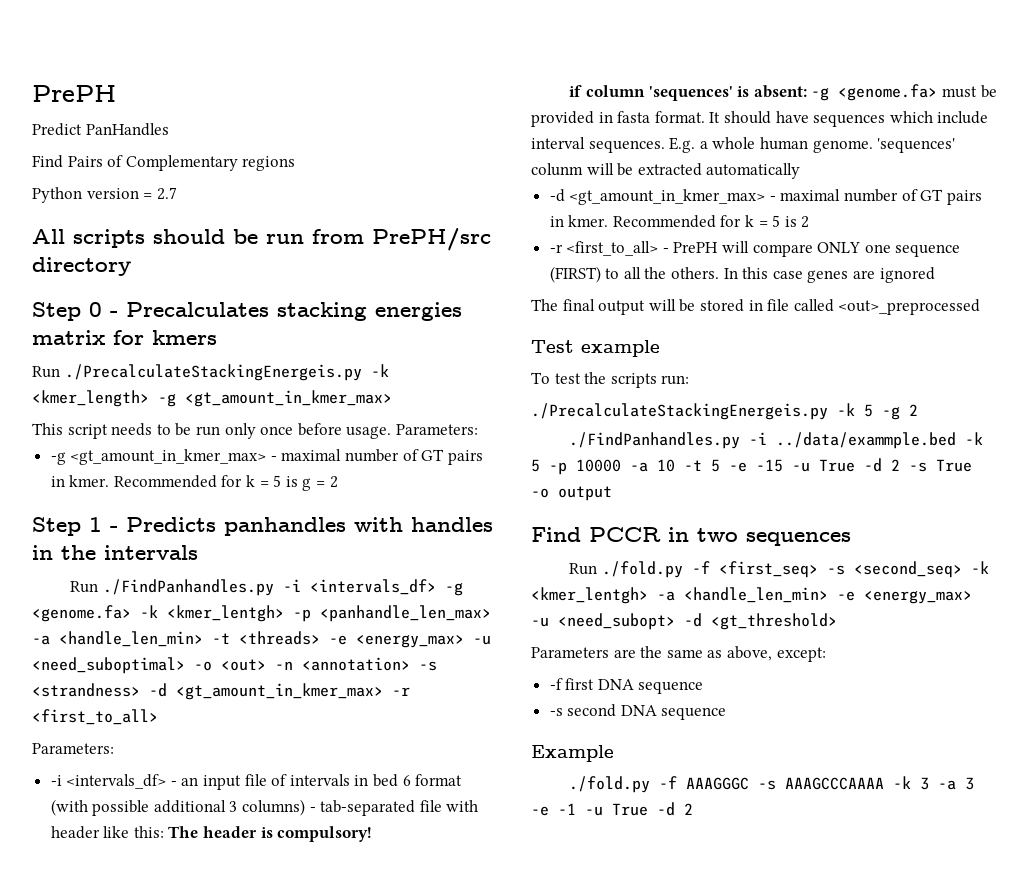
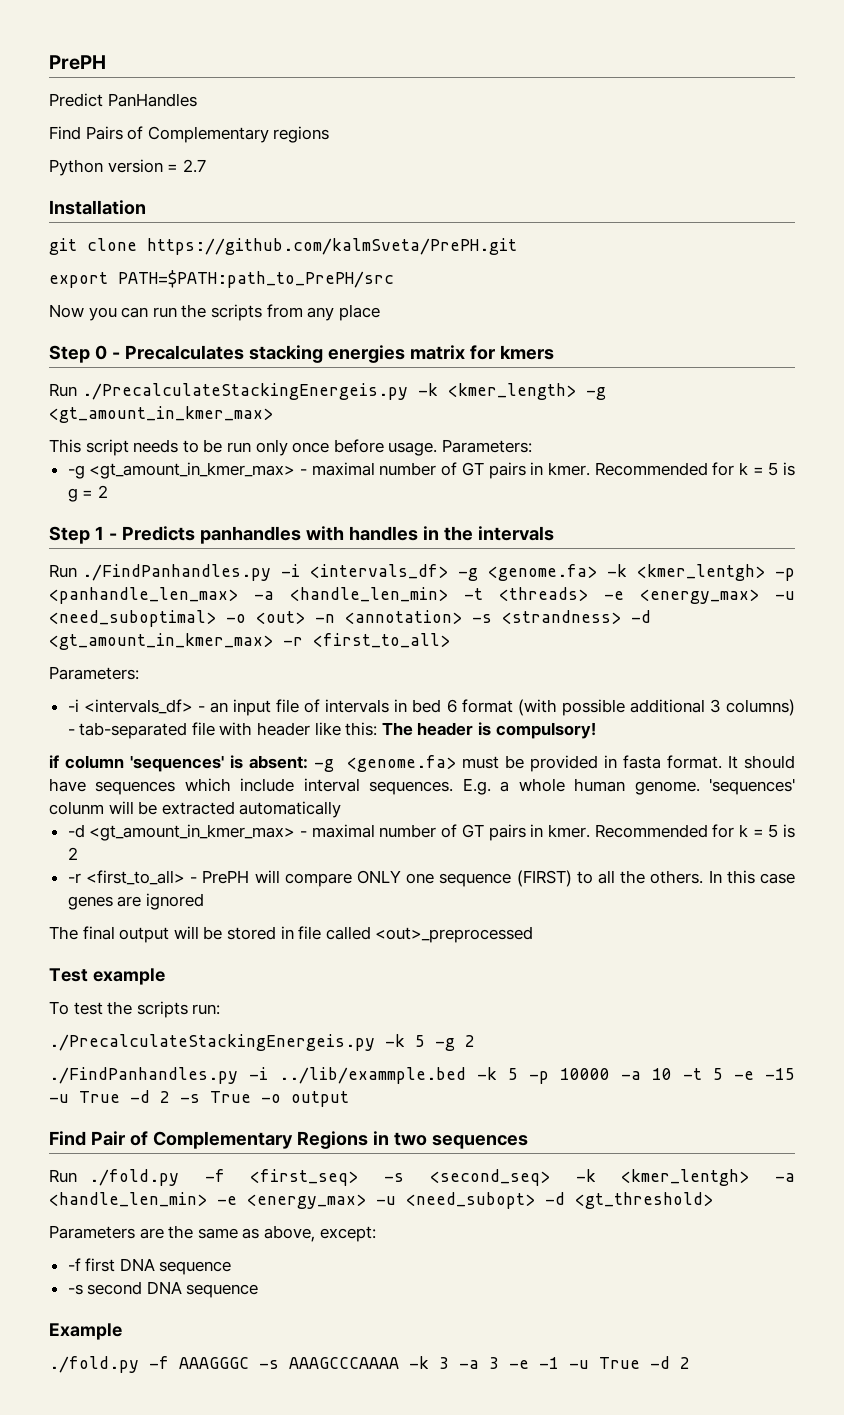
[32,228,491,251] [32,257,131,276] All scripts should be run from PrePH/src directory -> [49,200,146,215] [49,238,517,255] [49,270,394,288] [49,304,380,321] Installation // git clone https://github.com/kalmSveta/PrePH.git // export PATH=$PATH:path_to_PrePH/src // Now you can run the scripts from any place
[776,432,957,449] ../data/exammple.bed -> [279,1067,466,1084] ../lib/exammple.bed
[589,527,661,542] PCCR -> [90,1131,368,1149] Pair of Complementary Regions

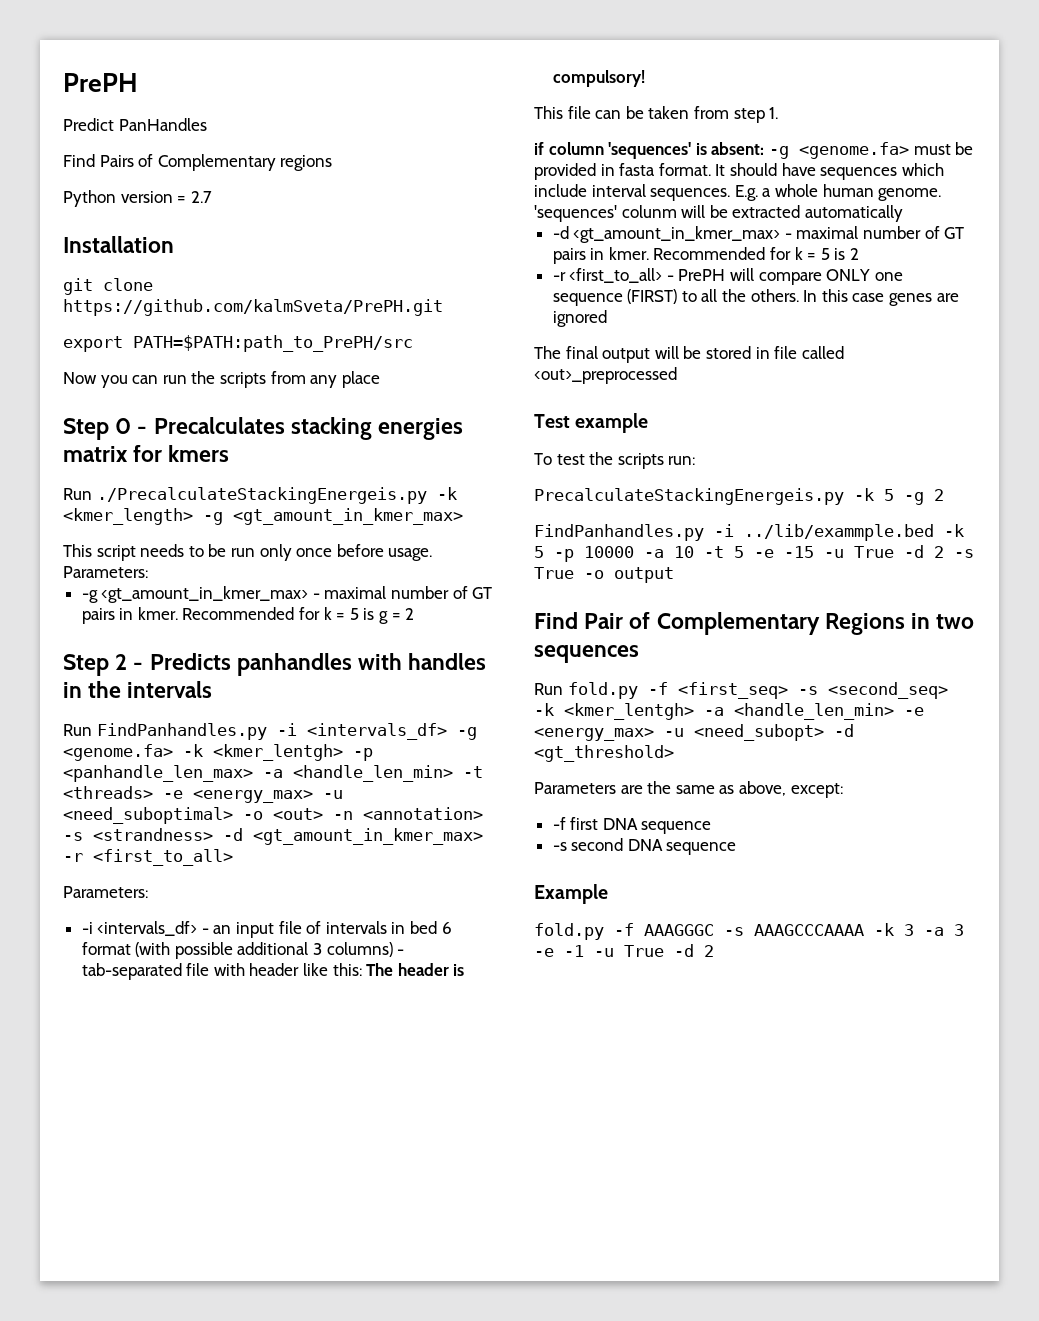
[94,526,104,540] 1 -> [115,654,128,670] 2
[81,564,271,581] ./FindPanhandles.py -> [96,723,267,740] FindPanhandles.py
(596, 730) none -> [534,106,779,123] // This file can be taken from step 1.
[49,1034,375,1051] ./PrecalculateStackingEnergeis.py -> [534,488,844,505] PrecalculateStackingEnergeis.py
[49,1067,238,1084] ./FindPanhandles.py -> [534,524,704,541] FindPanhandles.py
[88,1169,179,1186] ./fold.py -> [567,682,638,699] fold.py
[49,1356,139,1373] ./fold.py -> [534,923,604,940] fold.py

